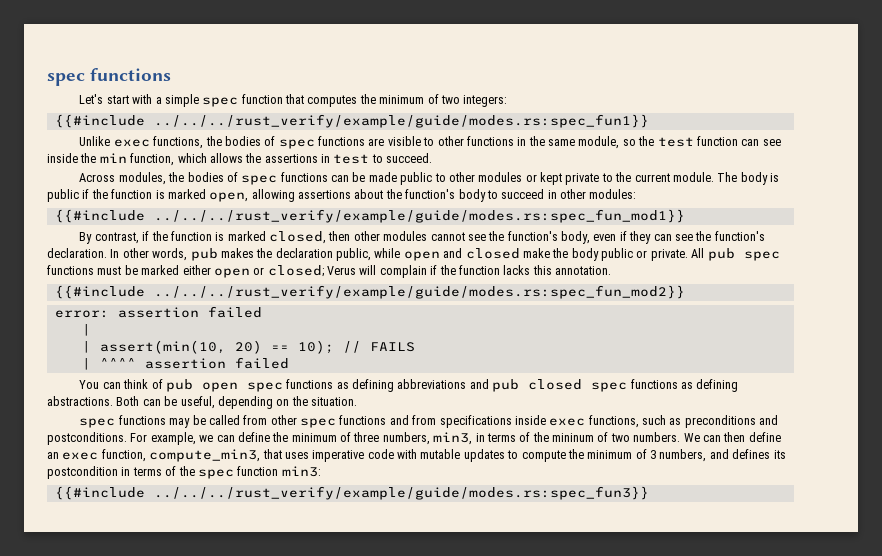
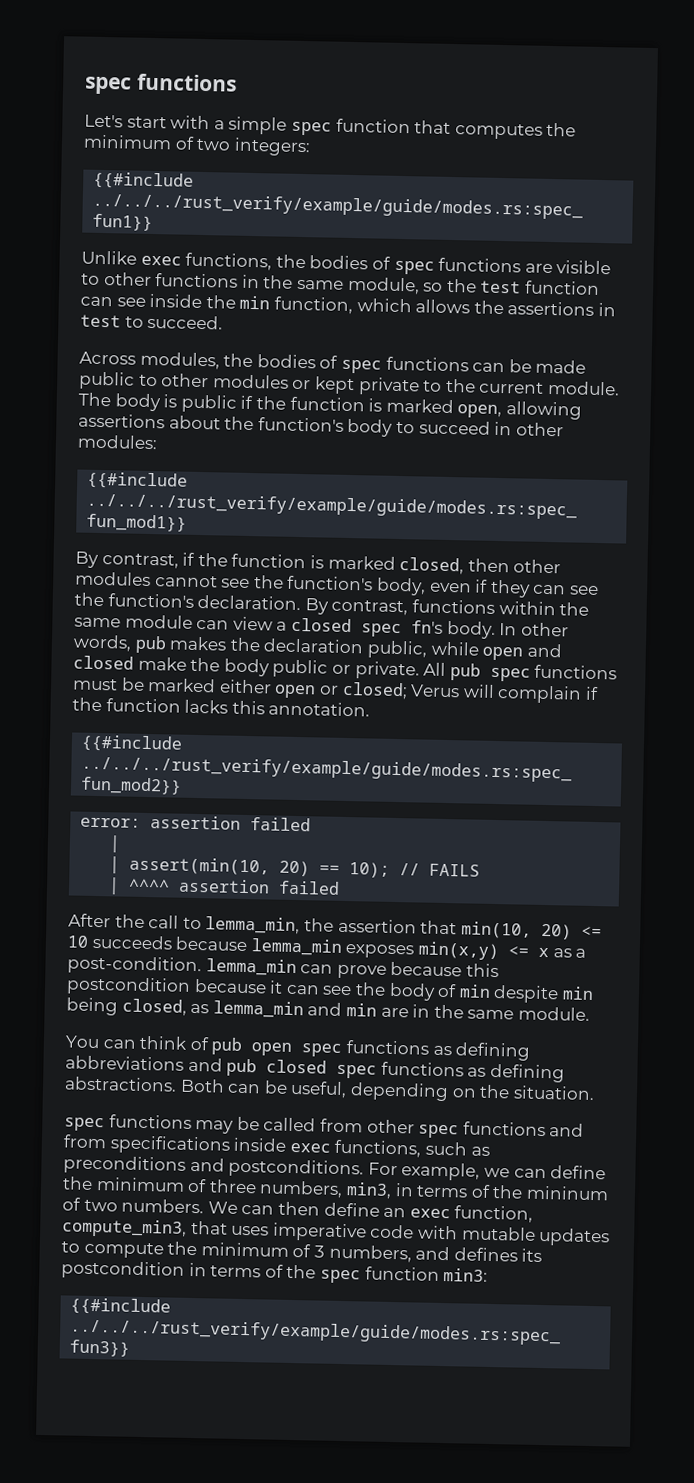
(107, 253) none -> [304,598,590,616] [74,614,496,639] By contrast, functions within the same module can view a closed spec fn's body.
(289, 363) none -> [68,913,602,940] [67,934,587,961] [67,955,499,979] [66,976,594,1004] [66,997,590,1021] // After the call to lemma_min, the assertion that min(10, 20) <= 10 succeeds because lemma_min exposes min(x,y) <= x as a post-condition. lemma_min can prove because this postcondition because it can see the body of min despite min being closed, as lemma_min and min are in the same module.

